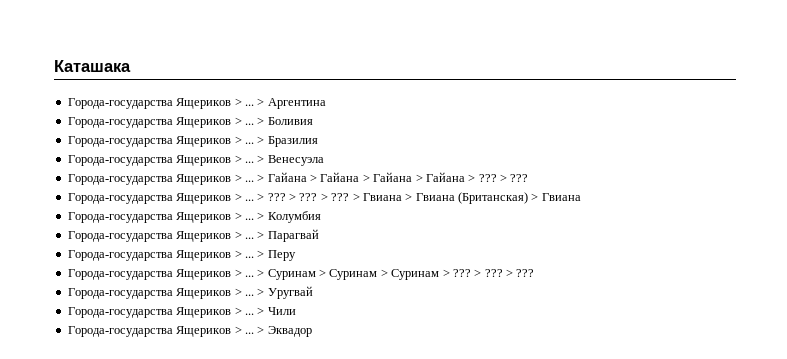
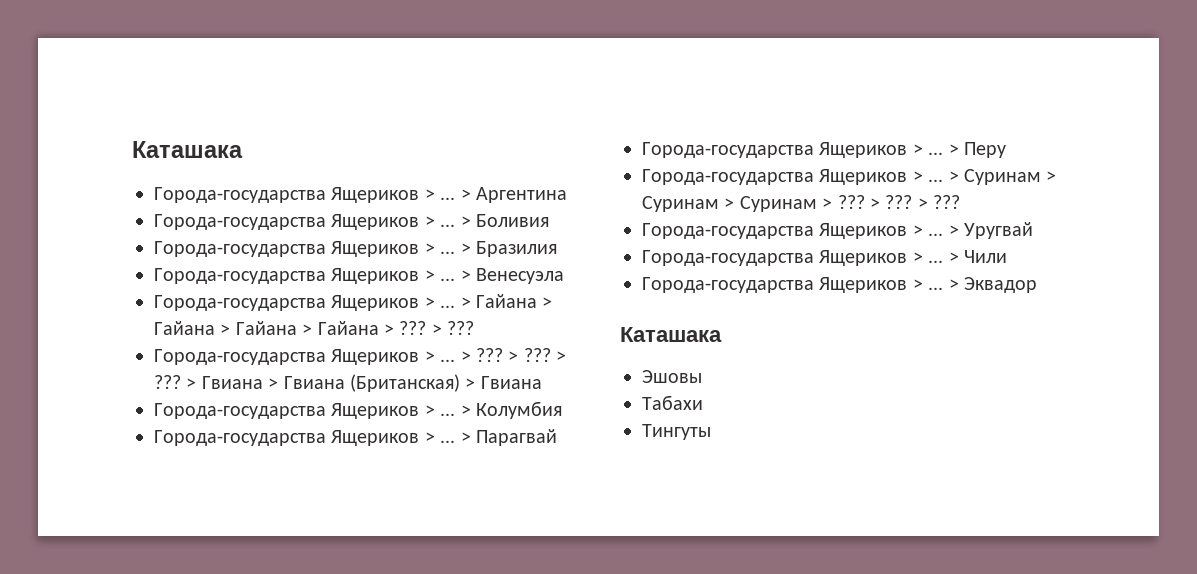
(312, 331) none -> [620,327,722,342] [642,370,702,383] [642,395,703,410] [642,424,711,440] // Каташака // Эшовы // Табахи // Тингуты

